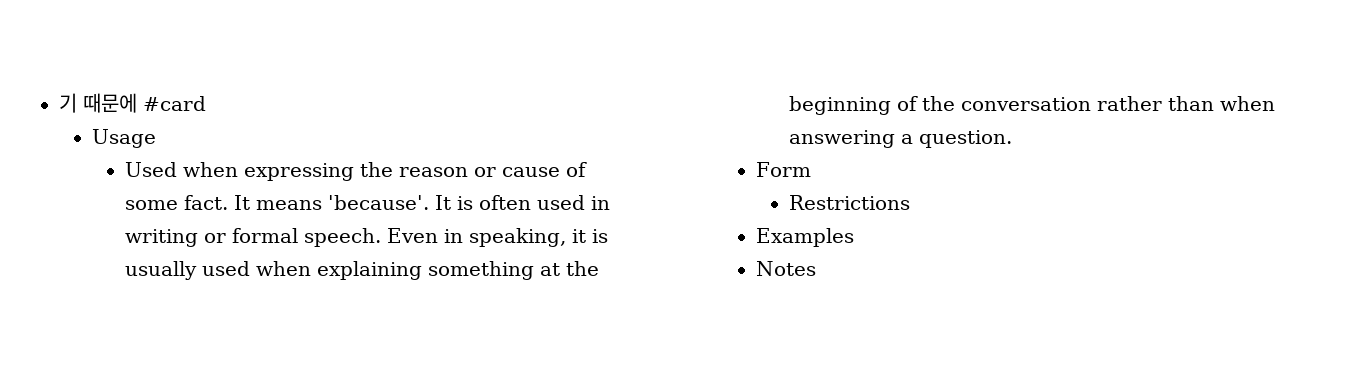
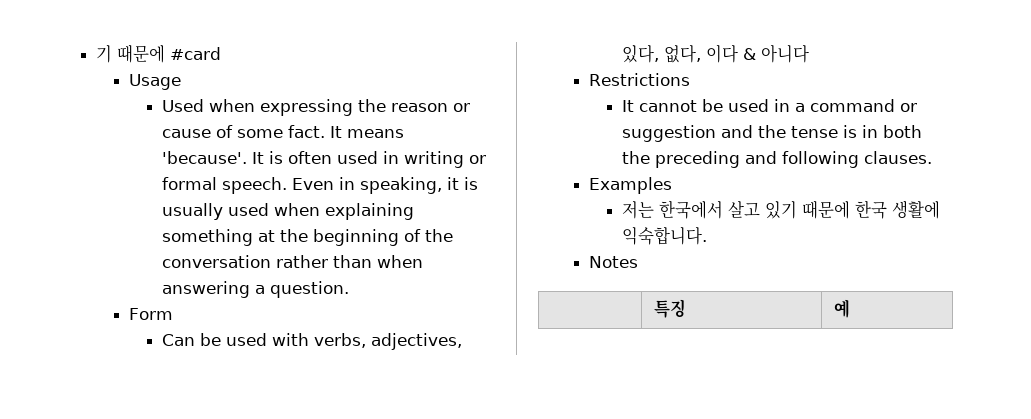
[788,195,910,210] [755,228,854,247] Restrictions // Examples -> [162,333,463,350] [622,44,810,63] [589,73,691,86] [622,99,918,112] [622,125,923,142] [622,151,933,168] [589,177,673,194] [622,200,941,219] [622,227,708,245] Can be used with verbs, adjectives, 있다, 없다, 이다 & 아니다 // Restrictions // It cannot be used in a command or suggestion and the tense is in both the preceding and following clauses. // Examples // 저는 한국에서 살고 있기 때문에 한국 생활에 익숙합니다.
(816, 268) none -> [653,299,686,318] [833,299,850,318] // | 특징 | 예

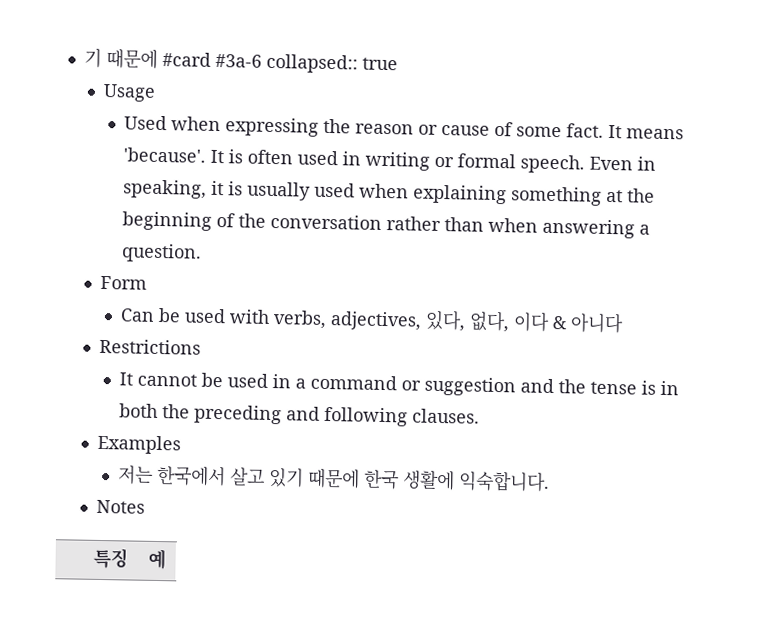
(222, 53) none -> [214,53,398,74] #3a-6 collapsed:: true

